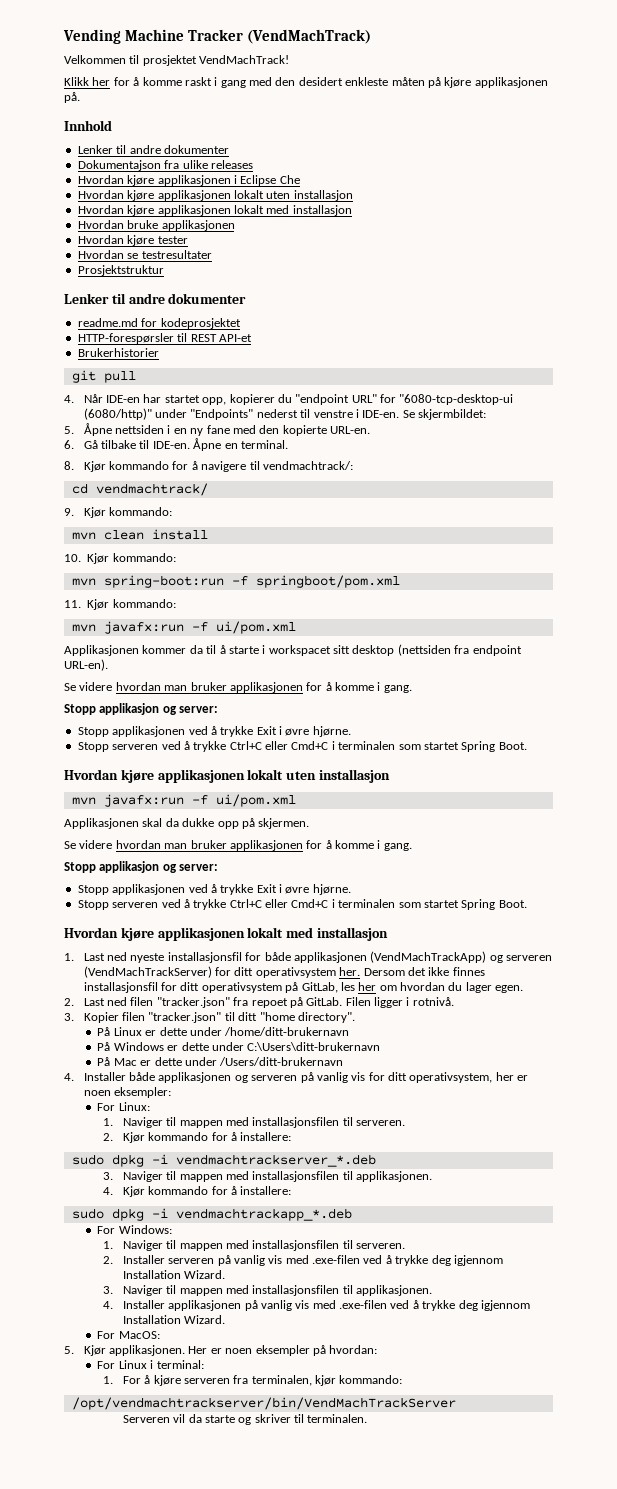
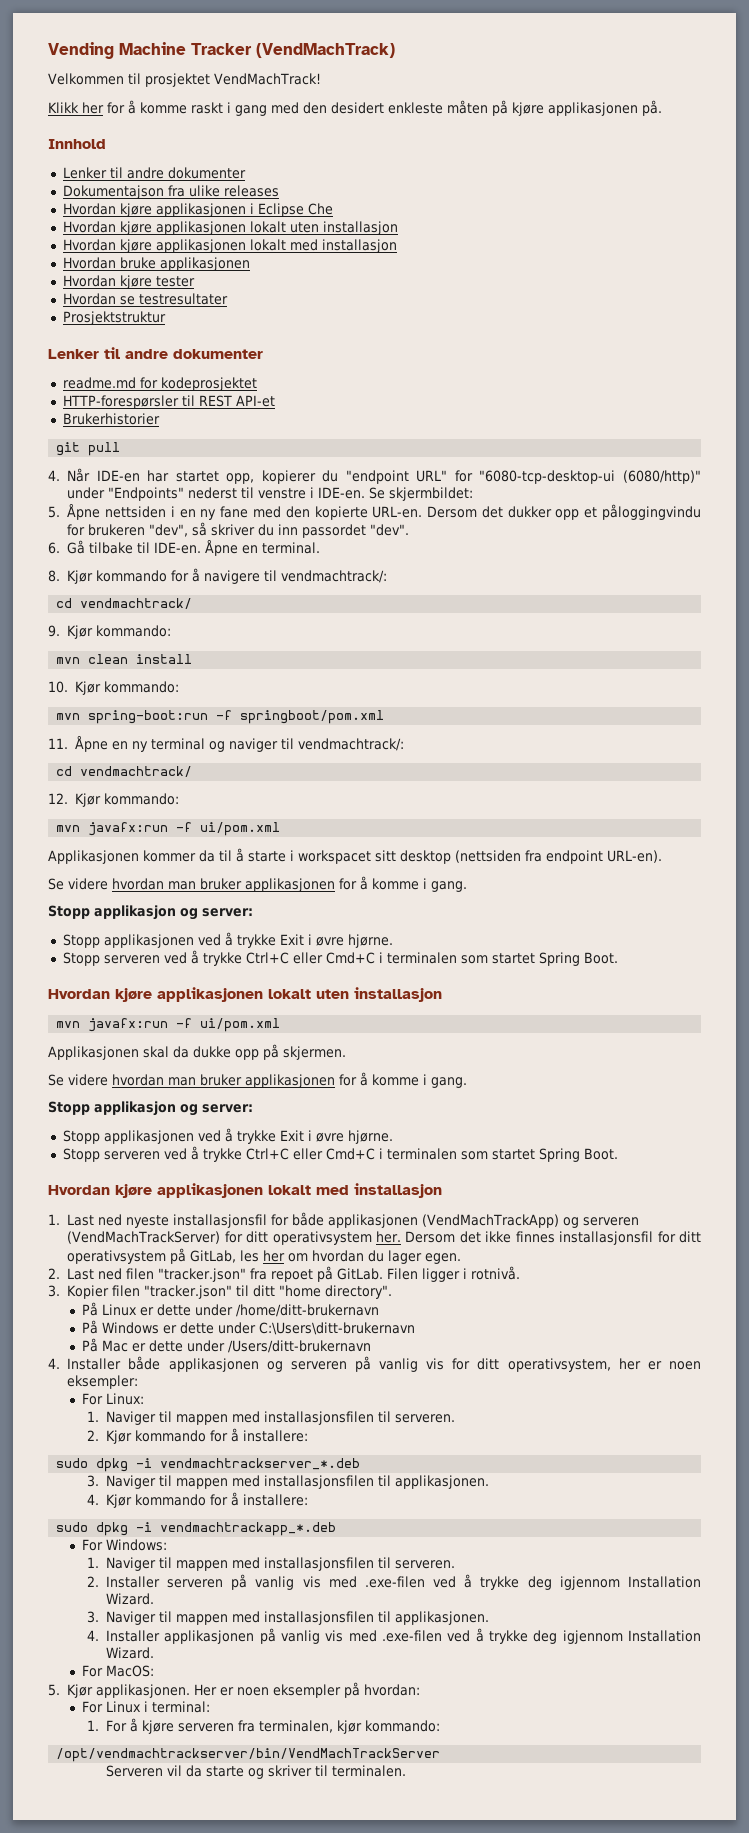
(370, 430) none -> [427,504,702,520] [67,522,410,538] Dersom det dukker opp et påloggingvindu for brukeren "dev", så skriver du inn passordet "dev".
(81, 604) none -> [74,736,404,752] [56,766,193,777] [48,793,68,804] Åpne en ny terminal og naviger til vendmachtrack/: // cd vendmachtrack/ // 12.

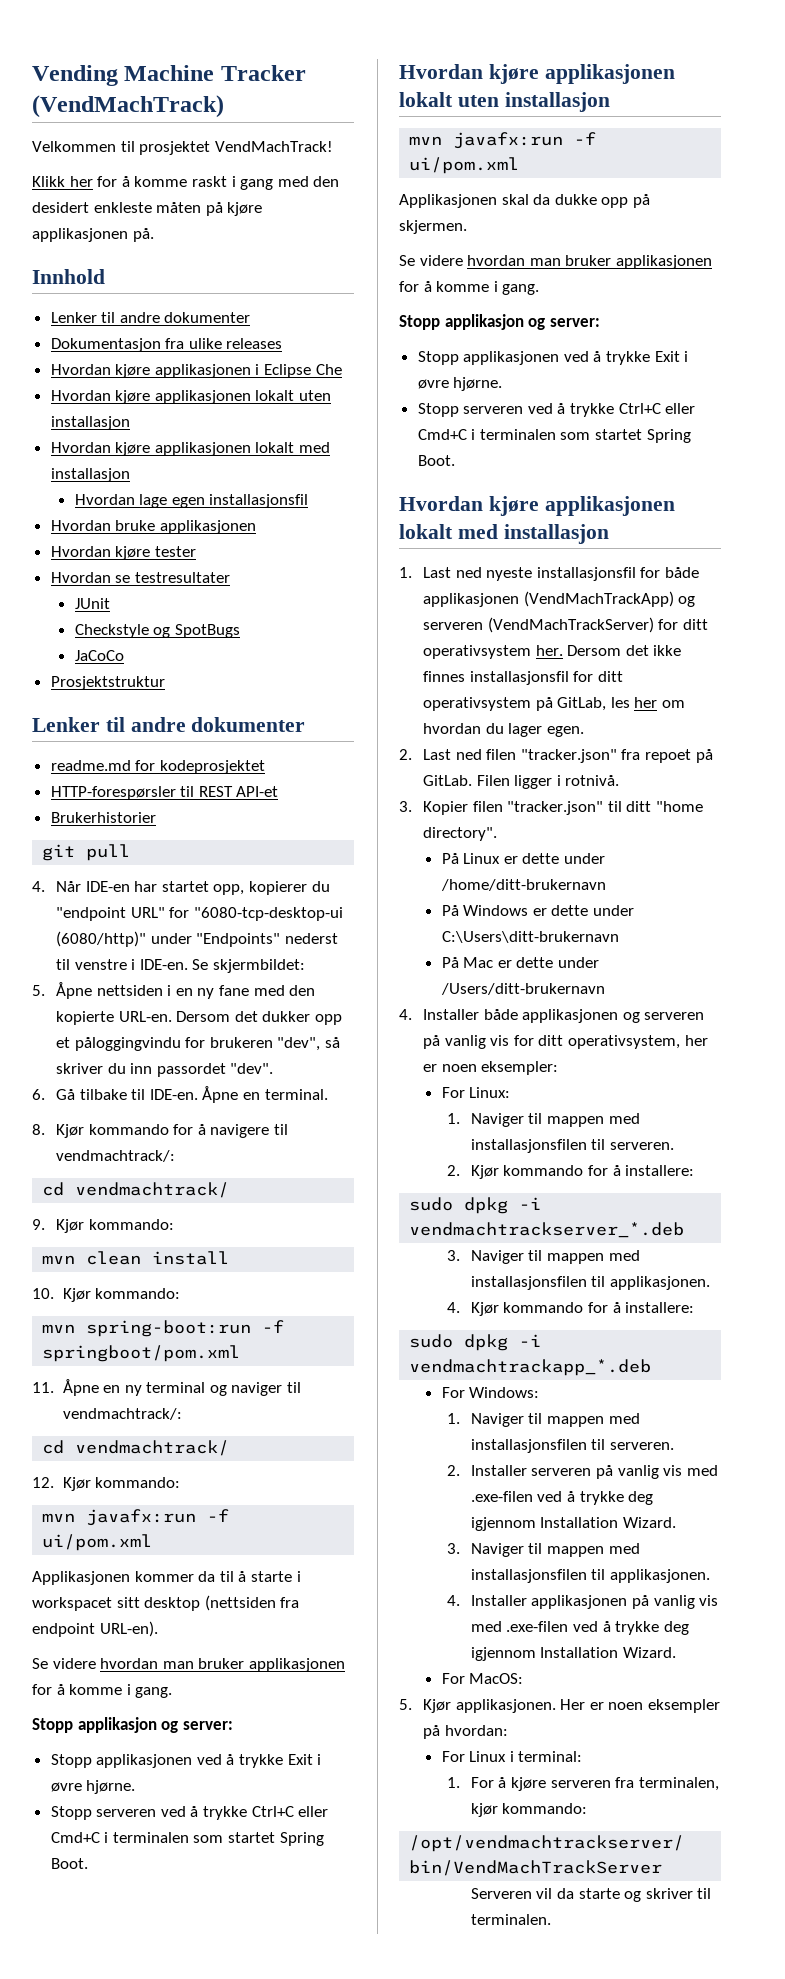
[62,185,164,199] Dokumentajson -> [50,338,161,352] Dokumentasjon
(397, 246) none -> [74,494,309,508] // Hvordan lage egen installasjonsfil
(228, 299) none -> [74,598,110,609] [74,624,240,638] [74,650,124,661] // JUnit // Checkstyle og SpotBugs // JaCoCo

